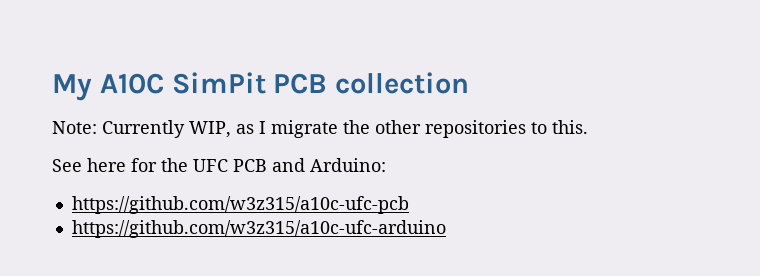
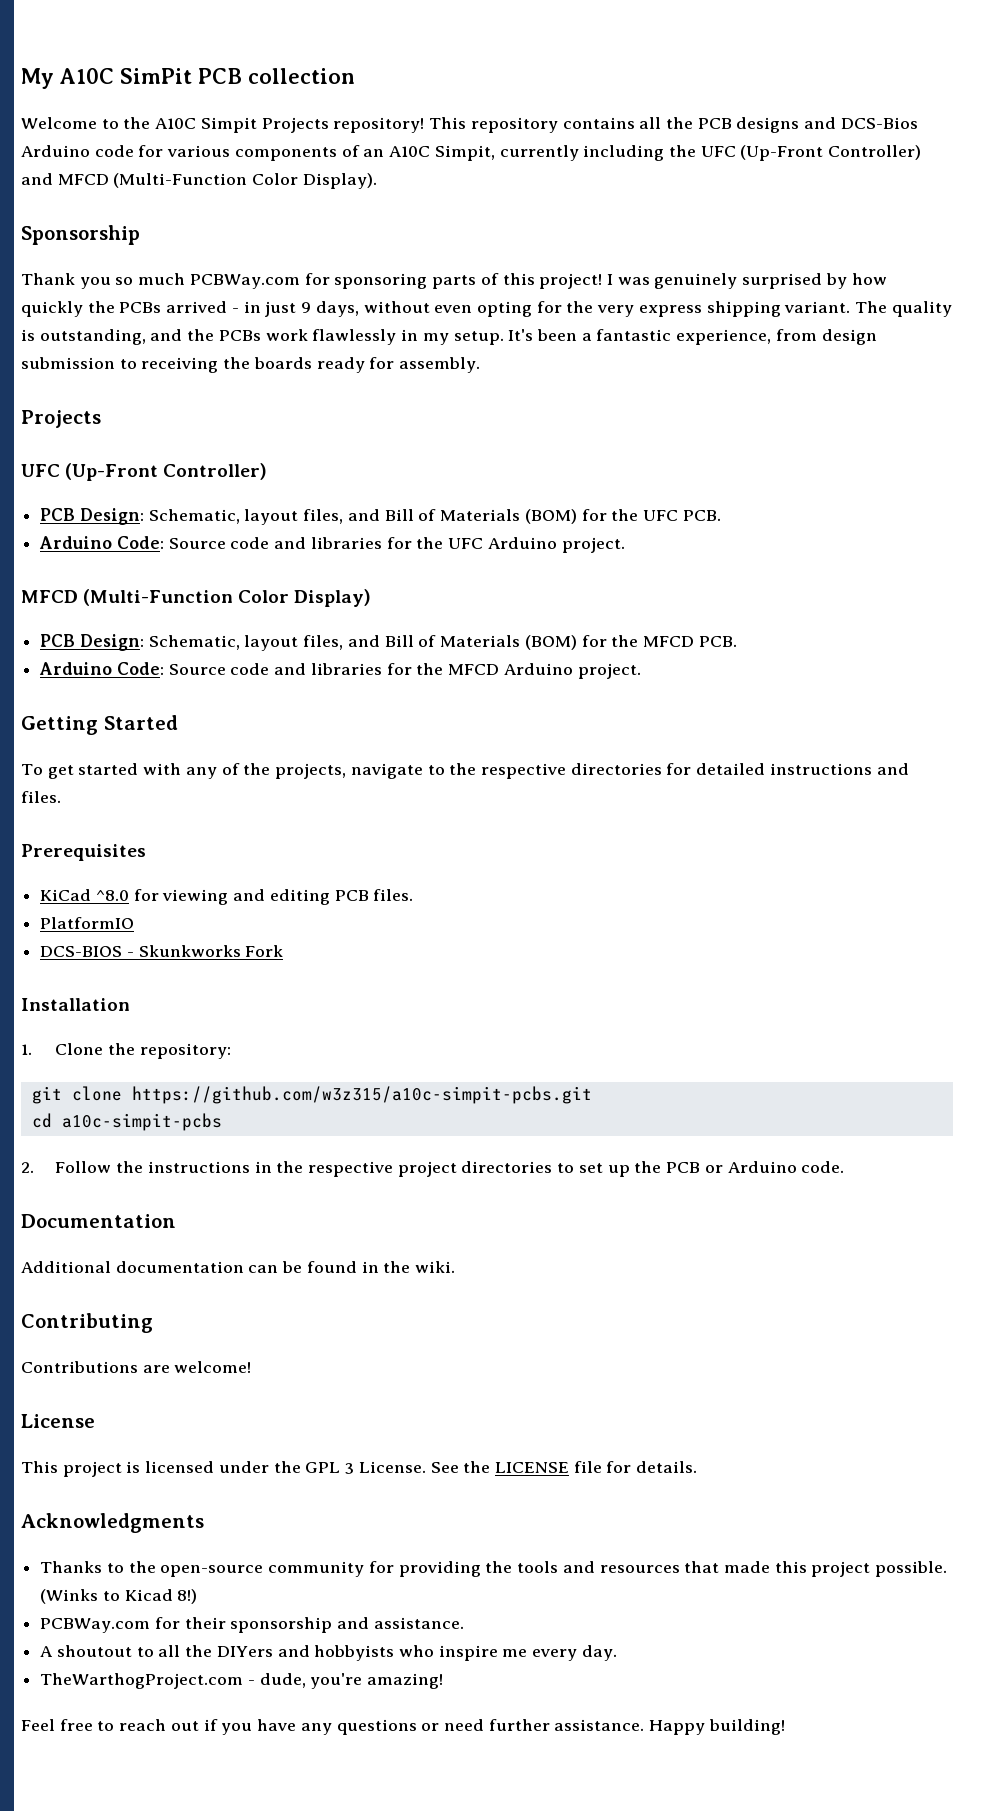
[52,120,588,138] [52,158,386,172] [71,196,409,214] [71,220,446,238] Note: Currently WIP, as I migrate the other repositories to this. // See here for the UFC PCB and Arduino: // https://github.com/w3z315/a10c-ufc-pcb // https://github.com/w3z315/a10c-ufc-arduino -> [21,117,918,133] [21,145,922,161] [21,173,377,189] [21,225,140,245] [21,273,887,289] [21,301,952,317] [21,329,877,345] [21,357,481,373] [21,410,101,428] [21,463,268,481] [40,508,721,525] [39,536,625,553] [21,589,372,607] [40,634,737,651] [39,662,641,679] [21,715,178,735] [21,763,909,779] [21,791,61,803] [21,844,146,861] [40,889,414,905] [40,917,135,929] [40,945,284,957] [21,998,130,1011] [21,1043,231,1059] [31,1086,592,1104] [31,1113,222,1131] [21,1161,845,1177] [21,1214,176,1228] [21,1261,456,1273] [21,1313,153,1333] [21,1361,252,1373] [21,1414,95,1428] [21,1461,698,1477] [21,1513,204,1533] [40,1561,948,1577] [40,1589,198,1604] [40,1617,464,1633] [40,1645,617,1661] [40,1673,444,1689] [21,1719,785,1735] Welcome to the A10C Simpit Projects repository! This repository contains all the PCB designs and DCS-Bios Arduino code for various components of an A10C Simpit, currently including the UFC (Up-Front Controller) and MFCD (Multi-Function Color Display). // Sponsorship // Thank you so much PCBWay.com for sponsoring parts of this project! I was genuinely surprised by how quickly the PCBs arrived - in just 9 days, without even opting for the very express shipping variant. The quality is outstanding, and the PCBs work flawlessly in my setup. It's been a fantastic experience, from design submission to receiving the boards ready for assembly. // Projects // UFC (Up-Front Controller) // PCB Design: Schematic, layout files, and Bill of Materials (BOM) for the UFC PCB. // Arduino Code: Source code and libraries for the UFC Arduino project. // MFCD (Multi-Function Color Display) // PCB Design: Schematic, layout files, and Bill of Materials (BOM) for the MFCD PCB. // Arduino Code: Source code and libraries for the MFCD Arduino project. // Getting Started // To get started with any of the projects, navigate to the respective directories for detailed instructions and files. // Prerequisites // KiCad ^8.0 for viewing and editing PCB files. // PlatformIO // DCS-BIOS - Skunkworks Fork // Installation // 1. Clone the repository: // git clone https://github.com/w3z315/a10c-simpit-pcbs.git // cd a10c-simpit-pcbs // 2. Follow the instructions in the respective project directories to set up the PCB or Arduino code. // Documentation // Additional documentation can be found in the wiki. // Contributing // Contributions are welcome! // License // This project is licensed under the GPL 3 License. See the LICENSE file for details. // Acknowledgments // Thanks to the open-source community for providing the tools and resources that made this project possible. (Winks to Kicad 8!) // PCBWay.com for their sponsorship and assistance. // A shoutout to all the DIYers and hobbyists who inspire me every day. // TheWarthogProject.com - dude, you're amazing! // Feel free to reach out if you have any questions or need further assistance. Happy building!

